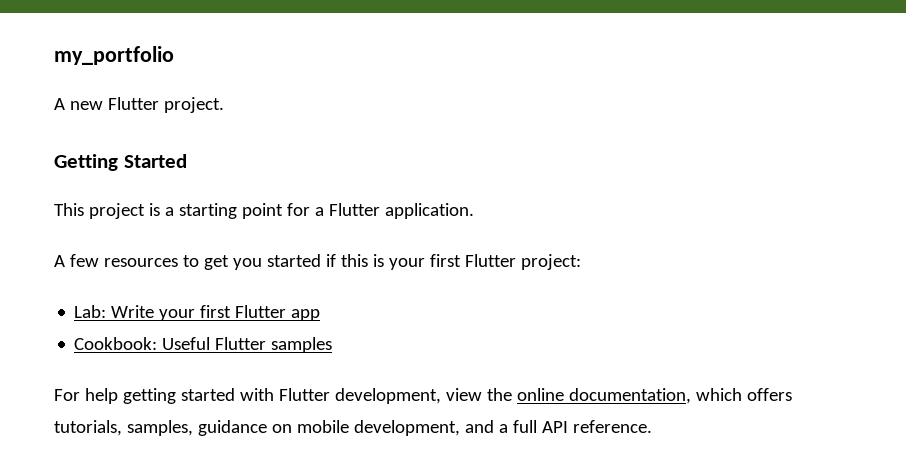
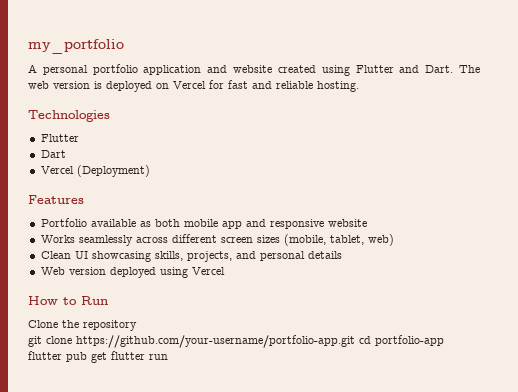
[69,97,224,113] [54,154,187,171] [54,203,474,219] [54,254,581,270] [74,305,321,321] [74,337,333,353] [54,388,792,404] [54,420,652,436] new Flutter project. // Getting Started // This project is a starting point for a Flutter application. // A few resources to get you started if this is your first Flutter project: // Lab: Write your first Flutter app // Cookbook: Useful Flutter samples // For help getting started with Flutter development, view the online documentation, which offers tutorials, samples, guidance on mobile development, and a full API reference. -> [42,64,480,76] [28,80,359,92] [28,110,110,122] [40,134,79,142] [40,150,66,158] [40,165,150,177] [28,195,84,204] [40,218,367,229] [40,234,394,246] [40,251,342,262] [40,267,225,278] [28,296,108,305] [28,320,137,331] [28,335,444,348] [28,351,168,363] personal portfolio application and website created using Flutter and Dart. The web version is deployed on Vercel for fast and reliable hosting. // Technologies // Flutter // Dart // Vercel (Deployment) // Features // Portfolio available as both mobile app and responsive website // Works seamlessly across different screen sizes (mobile, tablet, web) // Clean UI showcasing skills, projects, and personal details // Web version deployed using Vercel // How to Run // Clone the repository // git clone https://github.com/your-username/portfolio-app.git cd portfolio-app flutter pub get flutter run

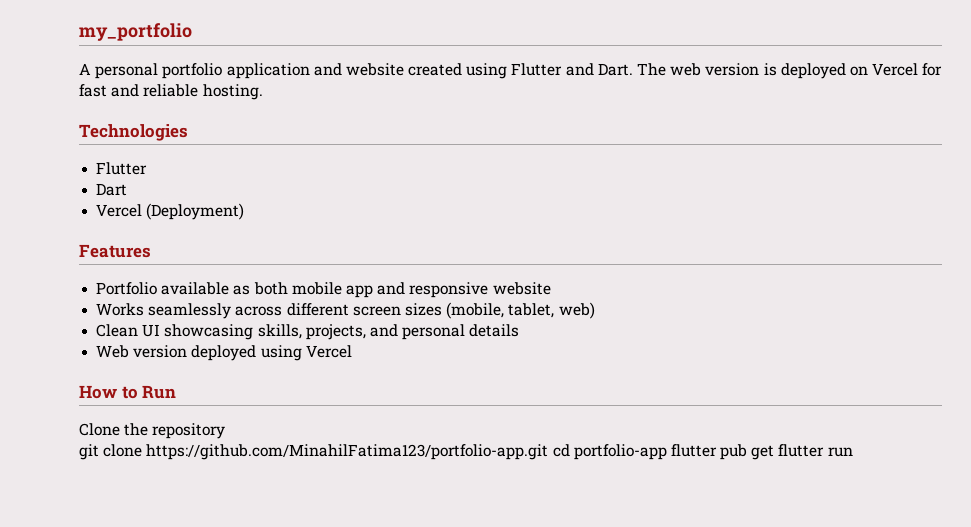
[76,335,355,348] https://github.com/your-username/portfolio-app.git -> [146,444,549,460] https://github.com/MinahilFatima123/portfolio-app.git

